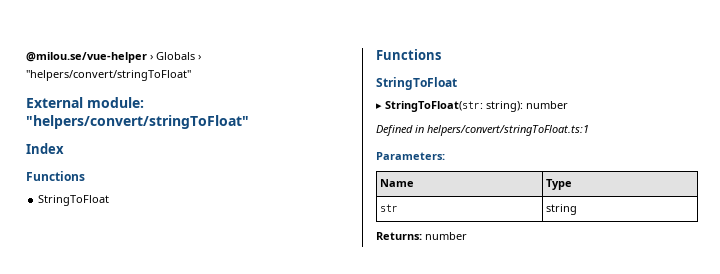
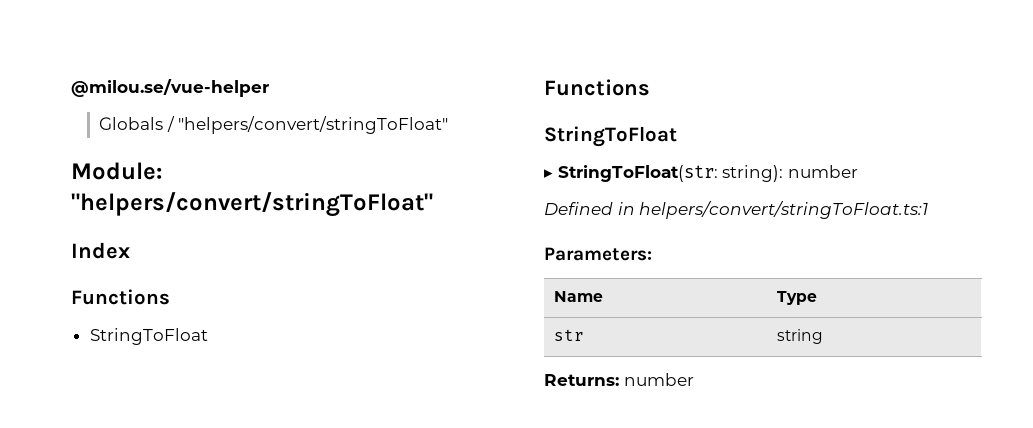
[150,52,201,60] [26,70,191,81] [26,97,144,108] › Globals › "helpers/convert/stringToFloat" // External module: -> [99,116,449,134] [71,162,162,180] // Globals / "helpers/convert/stringToFloat" // Module:

